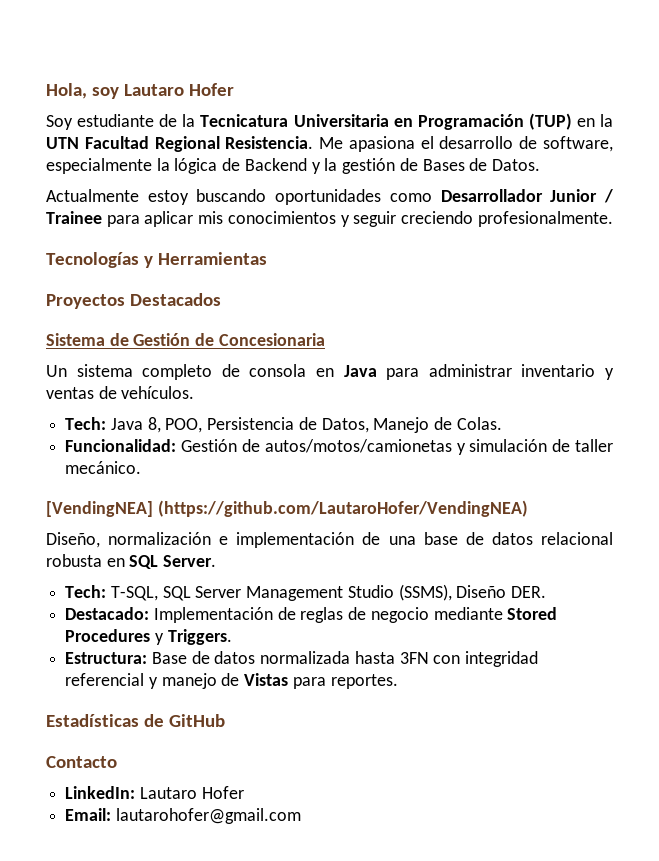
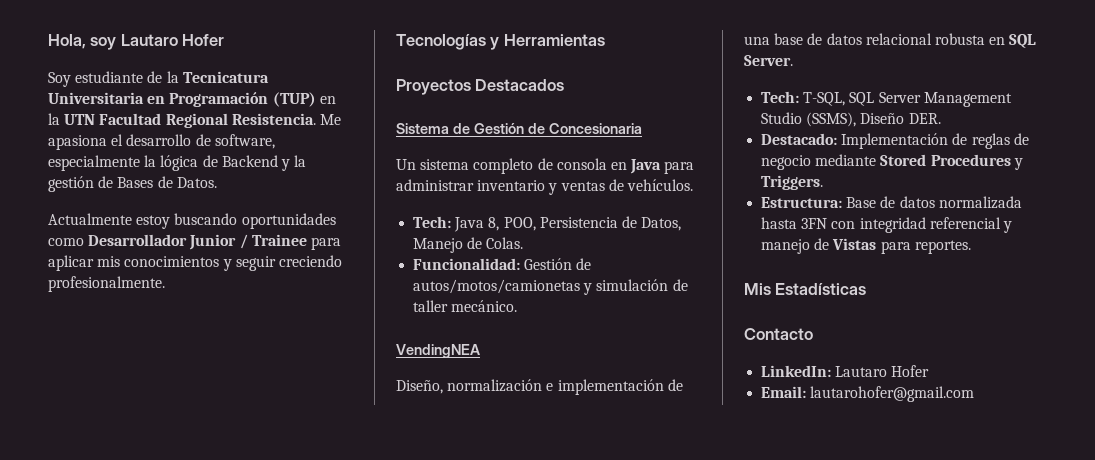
[46,500,528,517] [VendingNEA] (https://github.com/LautaroHofer/VendingNEA) -> [396,344,480,358] VendingNEA
(398, 681) none -> [744,283,771,295] Mis
[144,714,226,727] de GitHub -> (867, 289) none

